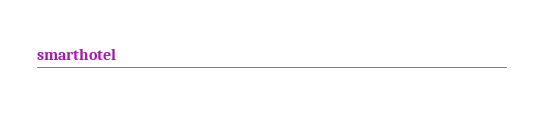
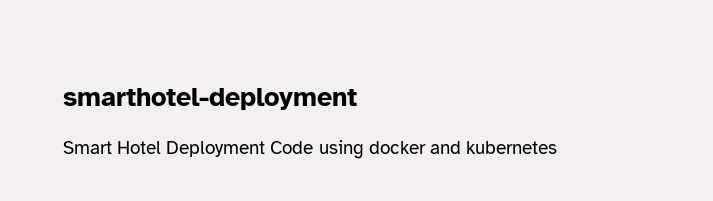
[37,48,116,60] smarthotel -> [63,88,357,110] [63,140,557,159] smarthotel-deployment // Smart Hotel Deployment Code using docker and kubernetes

